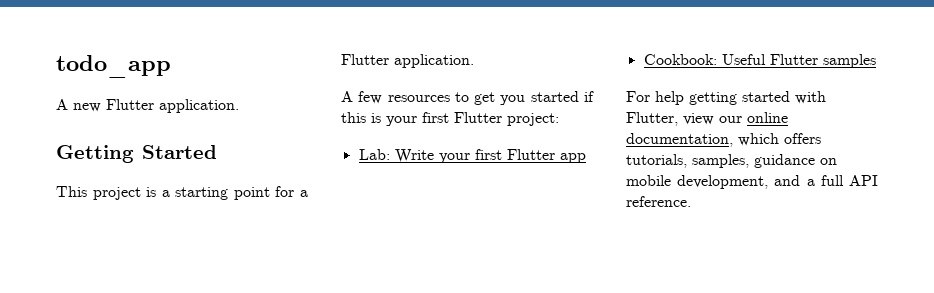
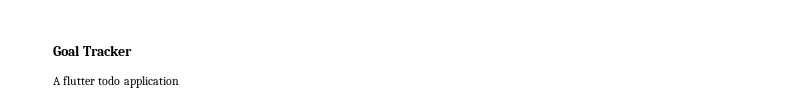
[56,55,171,78] [56,99,239,113] [56,145,217,163] [56,186,308,200] [341,54,474,68] [341,91,594,105] [341,112,559,126] [358,149,586,163] [643,54,876,68] [626,91,826,105] [626,112,788,126] [626,133,821,147] [626,154,837,168] [626,175,878,189] [626,196,691,207] todo_app // A new Flutter application. // Getting Started // This project is a starting point for a Flutter application. // A few resources to get you started if this is your first Flutter project: // Lab: Write your first Flutter app // Cookbook: Useful Flutter samples // For help getting started with Flutter, view our online documentation, which offers tutorials, samples, guidance on mobile development, and a full API reference. -> [53,45,132,56] [53,76,179,88] Goal Tracker // A flutter todo application

